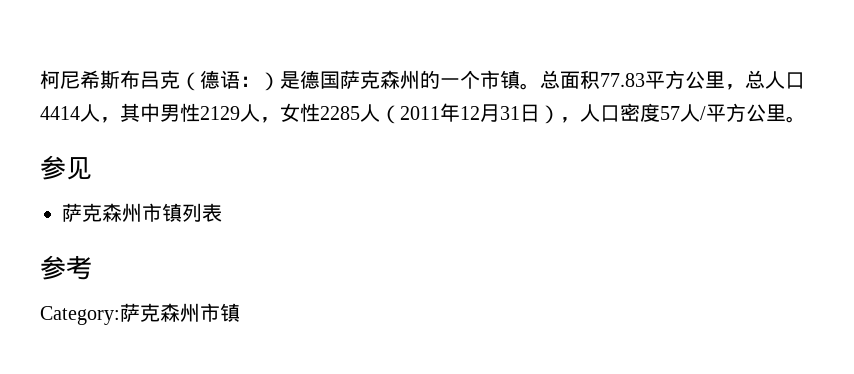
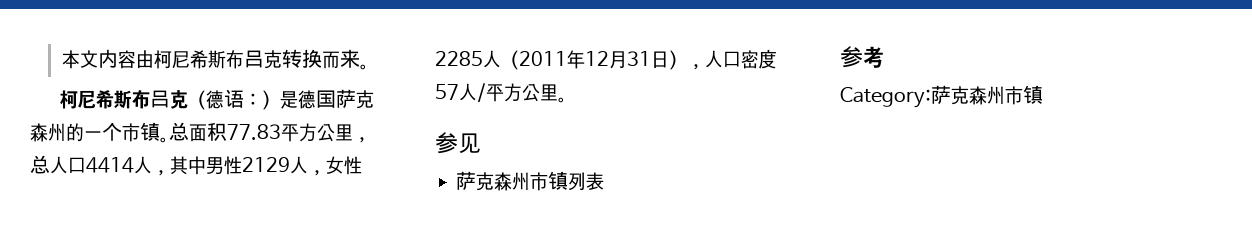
(40, 79) none -> [62,49,370,70] 本文内容由柯尼希斯布吕克转换而来。 //

